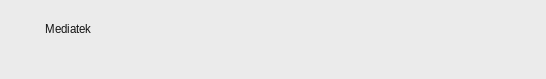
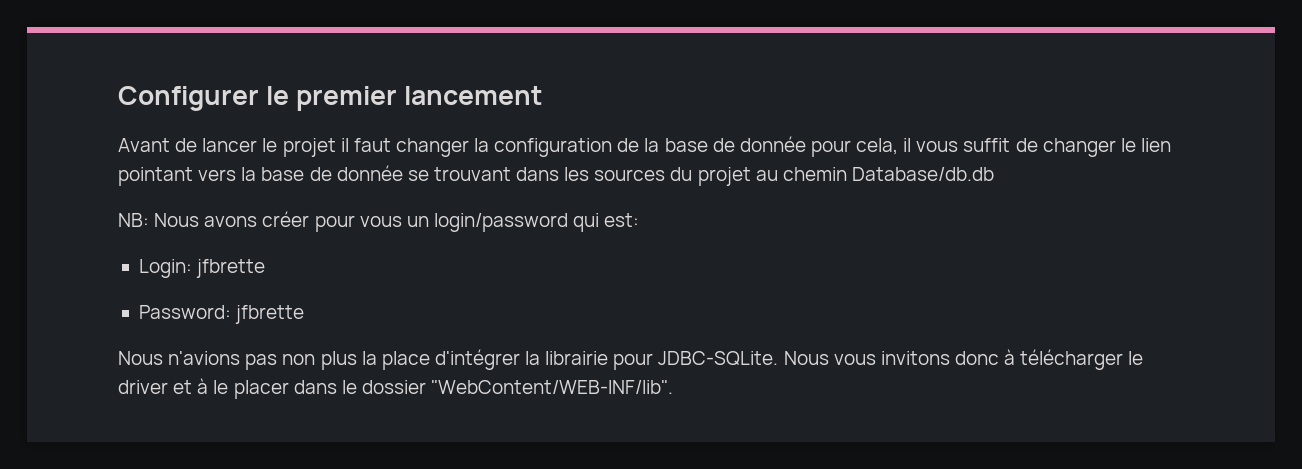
[45,24,91,33] Mediatek -> [118,86,543,111] [118,136,1171,157] [118,165,994,186] [118,211,640,232] [138,259,266,278] [138,305,305,324] [118,349,1144,370] [118,378,674,399] Configurer le premier lancement // Avant de lancer le projet il faut changer la configuration de la base de donnée pour cela, il vous suffit de changer le lien pointant vers la base de donnée se trouvant dans les sources du projet au chemin Database/db.db // NB: Nous avons créer pour vous un login/password qui est: // Login: jfbrette // Password: jfbrette // Nous n'avions pas non plus la place d'intégrer la librairie pour JDBC-SQLite. Nous vous invitons donc à télécharger le driver et à le placer dans le dossier "WebContent/WEB-INF/lib".

